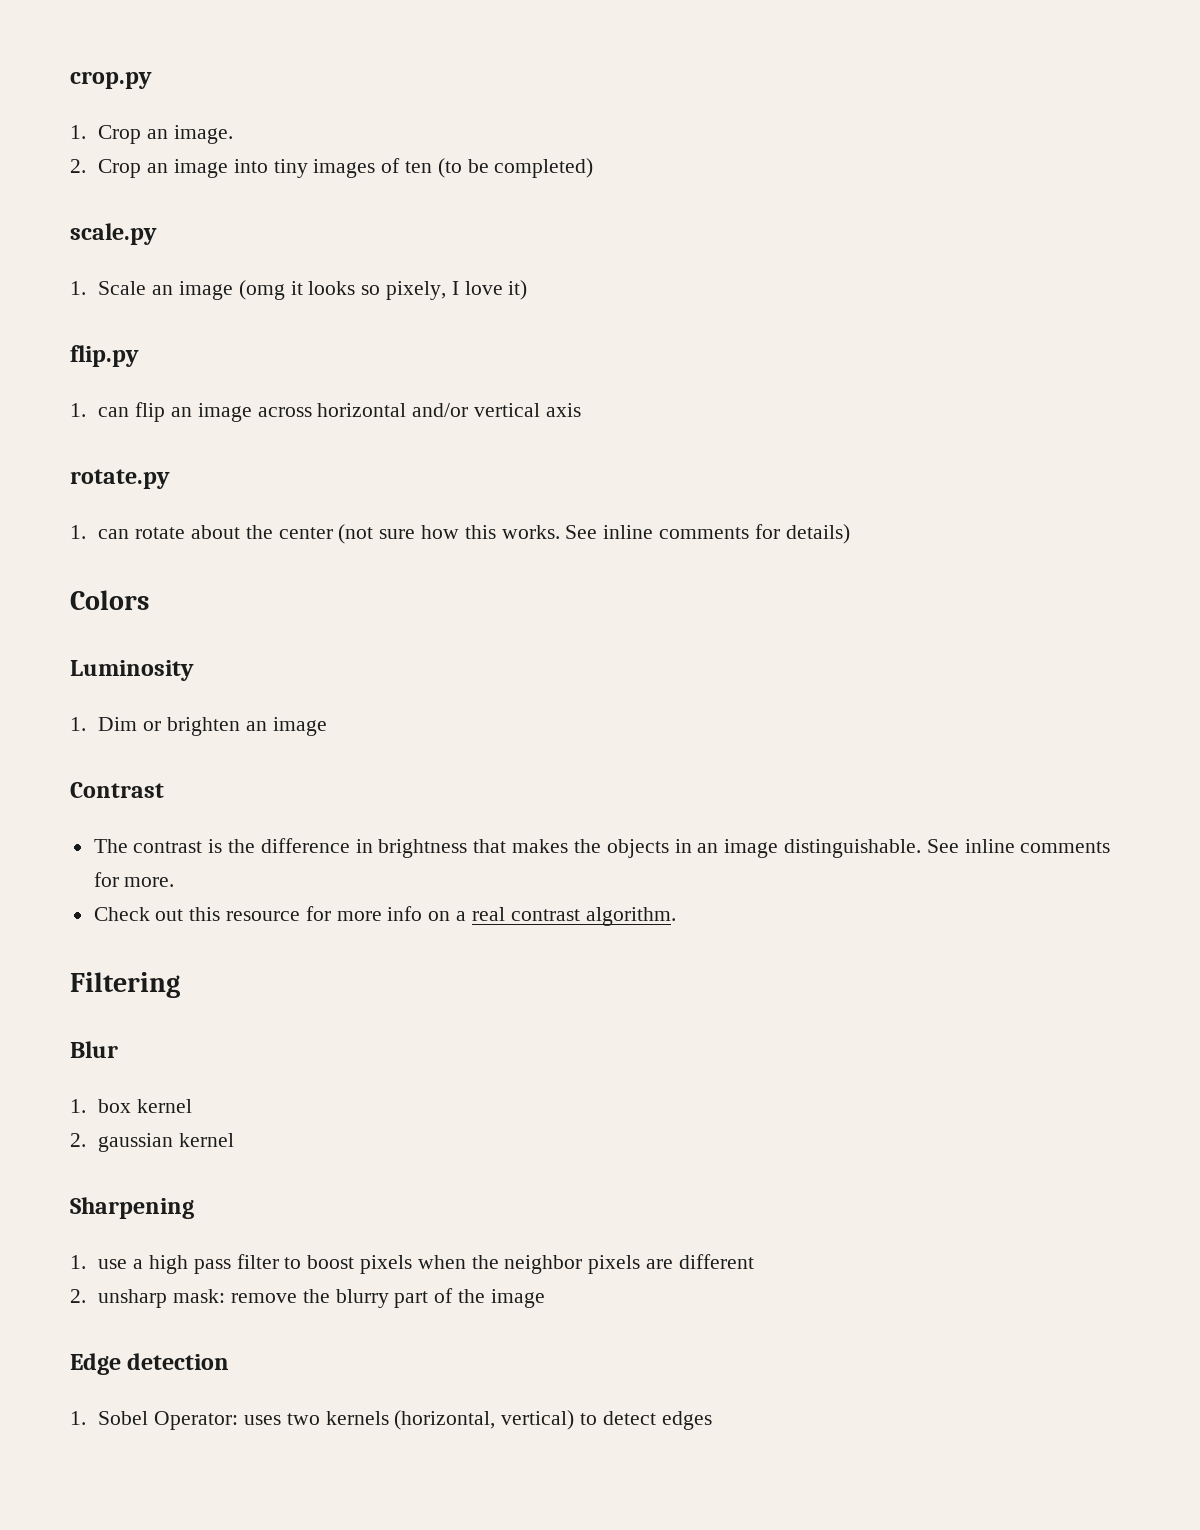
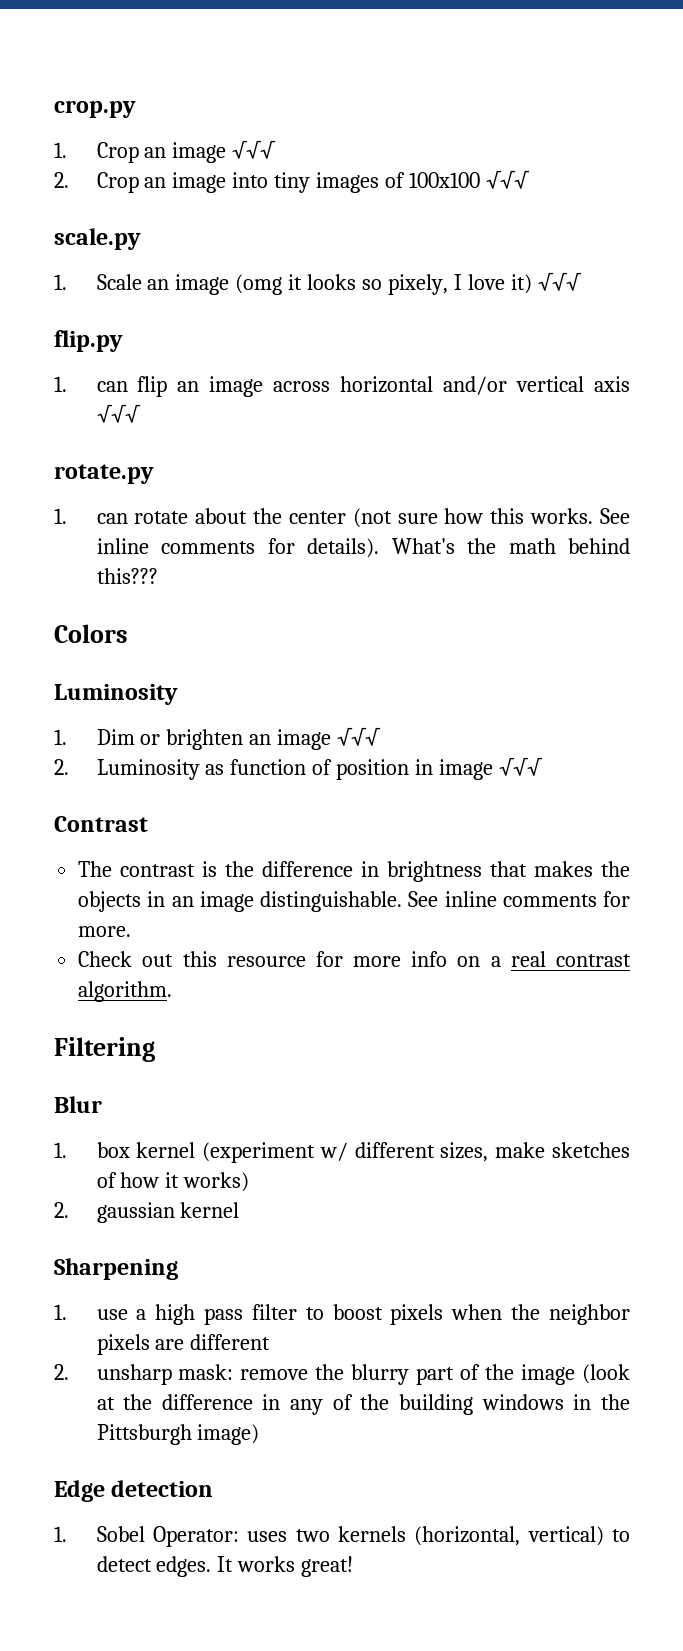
[174,125,234,144] image. -> [172,140,277,163] image √√√
[405,158,594,178] ten (to be completed) -> [409,170,531,189] 100x100 √√√
(528, 290) none -> [537,272,582,291] √√√
(581, 410) none -> [96,404,141,423] √√√
[785,524,850,544] details) -> [307,538,630,558] [96,568,158,584] details). What's the math behind this???
(327, 726) none -> [337,727,382,746] [54,757,544,780] √√√ // 2. Luminosity as function of position in image √√√
(193, 1106) none -> [202,1142,631,1163] [96,1172,250,1192] (experiment w/ different sizes, make sketches of how it works)
(545, 1298) none -> [582,1364,630,1384] [96,1394,630,1415] [96,1424,260,1445] (look at the difference in any of the building windows in the Pittsburgh image)
[661,1411,712,1430] edges -> [156,1556,354,1577] edges. It works great!

